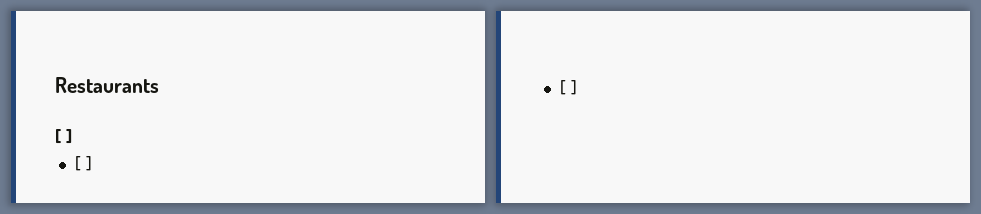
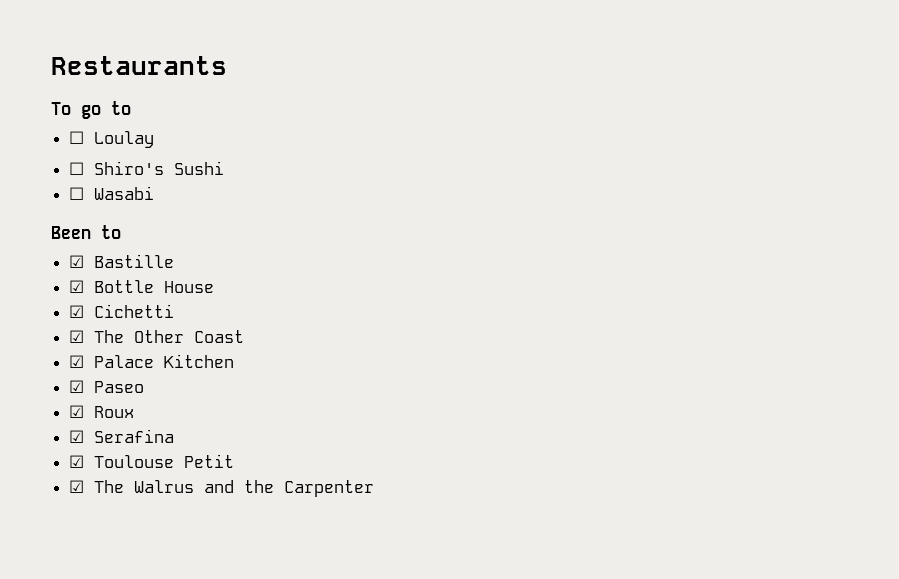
[55,129,72,144] [74,156,92,171] [559,80,577,95] [ ] // [ ] // [ ] -> [51,101,131,119] [69,131,155,148] [69,161,225,175] [69,186,155,200] [51,225,121,239] [69,254,175,268] [69,280,215,293] [69,304,175,318] [69,330,245,343] [69,354,235,368] [69,380,145,393] [69,405,135,418] [69,429,175,443] [69,454,235,468] [69,480,375,497] To go to // ☐ Loulay // ☐ Shiro's Sushi // ☐ Wasabi // Been to // ☑ Bastille // ☑ Bottle House // ☑ Cichetti // ☑ The Other Coast // ☑ Palace Kitchen // ☑ Paseo // ☑ Roux // ☑ Serafina // ☑ Toulouse Petit // ☑ The Walrus and the Carpenter

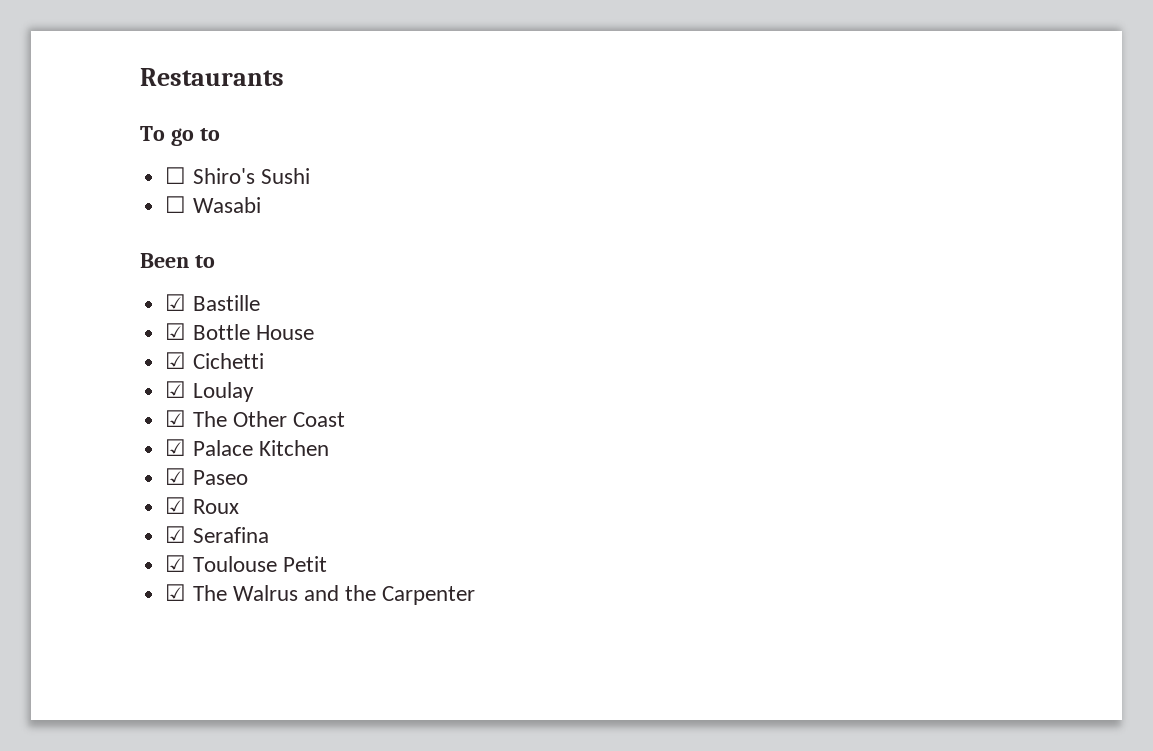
[69,131,155,148] // ☐ Loulay -> (220, 134) none
(175, 311) none -> [165,381,254,402] // ☑ Loulay

